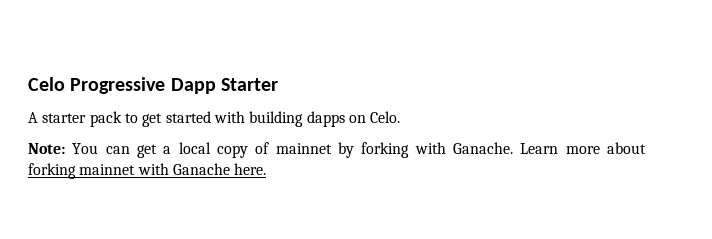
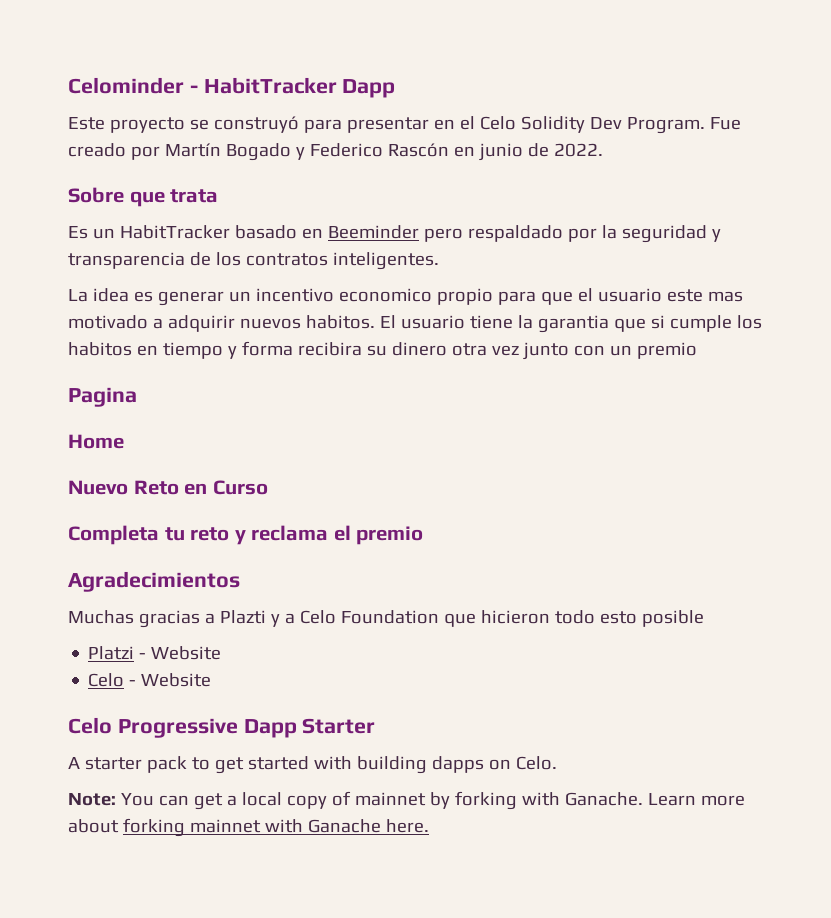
(28, 84) none -> [68,77,396,98] [68,116,741,134] [68,143,603,161] [68,187,219,207] [68,225,721,243] [68,252,439,270] [68,288,743,306] [68,315,762,333] [68,341,697,360] [68,387,137,407] [68,434,124,449] [68,480,268,495] [68,525,424,545] [68,571,240,592] [68,610,704,628] [88,646,222,660] [88,673,212,687] Celominder - HabitTracker Dapp // Este proyecto se construyó para presentar en el Celo Solidity Dev Program. Fue creado por Martín Bogado y Federico Rascón en junio de 2022. // Sobre que trata // Es un HabitTracker basado en Beeminder pero respaldado por la seguridad y transparencia de los contratos inteligentes. // La idea es generar un incentivo economico propio para que el usuario este mas motivado a adquirir nuevos habitos. El usuario tiene la garantia que si cumple los habitos en tiempo y forma recibira su dinero otra vez junto con un premio // Pagina // Home // Nuevo Reto en Curso // Completa tu reto y reclama el premio // Agradecimientos // Muchas gracias a Plazti y a Celo Foundation que hicieron todo esto posible // Platzi - Website // Celo - Website //

